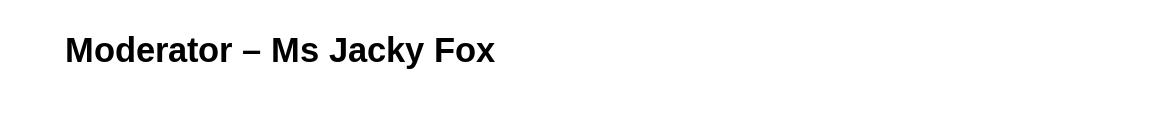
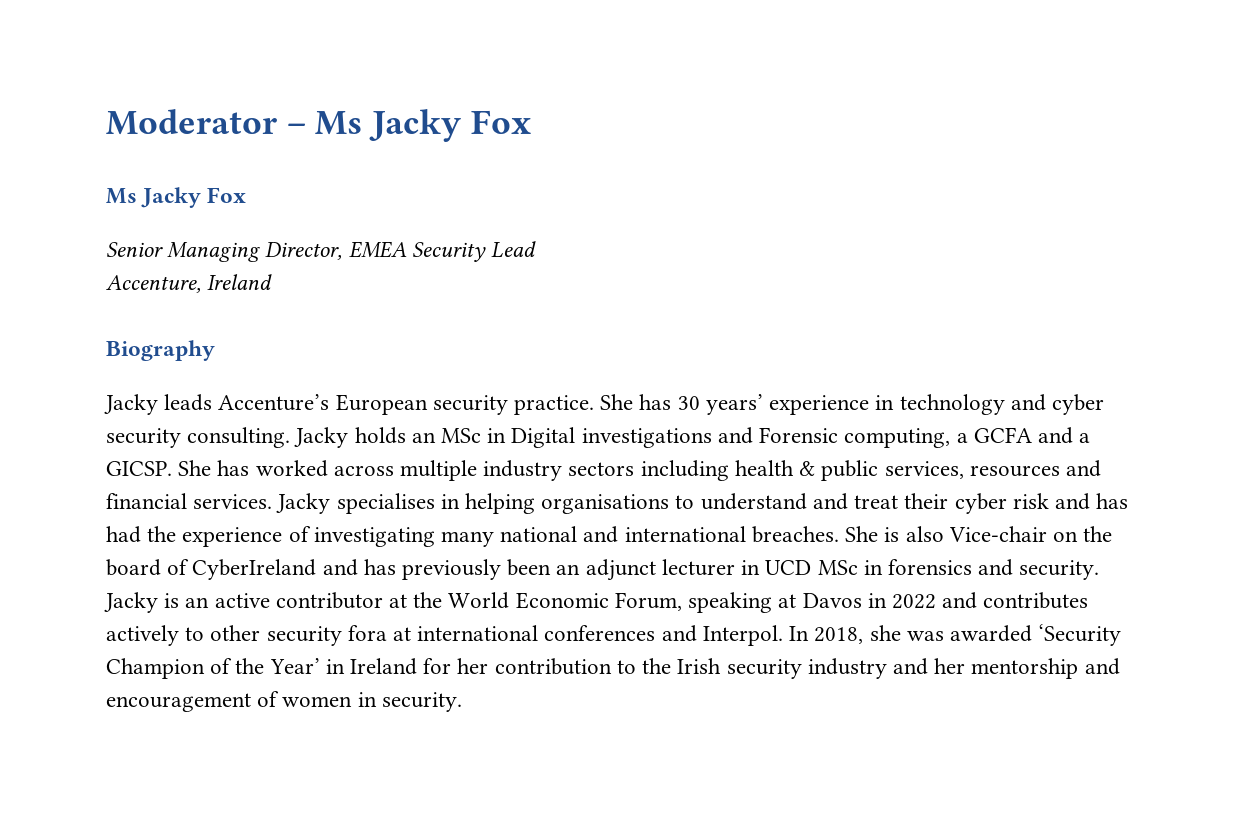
(495, 50) none -> [106,187,247,208] [106,241,537,262] [106,274,273,293] [106,340,215,361] [104,394,1104,415] [106,427,1091,448] [106,460,1101,481] [106,493,1129,514] [106,526,1113,547] [106,559,1100,581] [104,592,1089,613] [106,624,1122,646] [106,658,1120,679] [106,691,462,712] // Ms Jacky Fox // Senior Managing Director, EMEA Security Lead // Accenture, Ireland // Biography // Jacky leads Accenture’s European security practice. She has 30 years’ experience in technology and cyber security consulting. Jacky holds an MSc in Digital investigations and Forensic computing, a GCFA and a GICSP. She has worked across multiple industry sectors including health & public services, resources and financial services. Jacky specialises in helping organisations to understand and treat their cyber risk and has had the experience of investigating many national and international breaches. She is also Vice-chair on the board of CyberIreland and has previously been an adjunct lecturer in UCD MSc in forensics and security. Jacky is an active contributor at the World Economic Forum, speaking at Davos in 2022 and contributes actively to other security fora at international conferences and Interpol. In 2018, she was awarded ‘Security Champion of the Year’ in Ireland for her contribution to the Irish security industry and her mentorship and encouragement of women in security.

